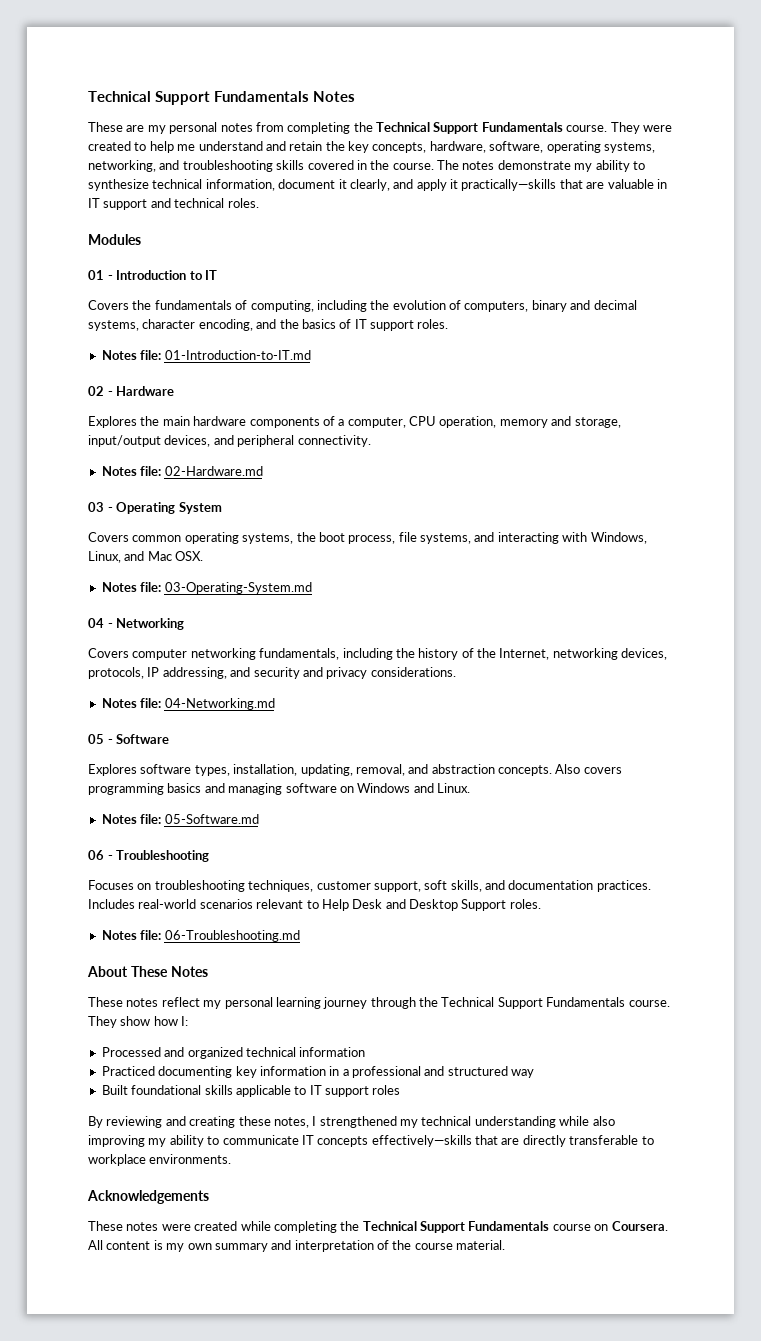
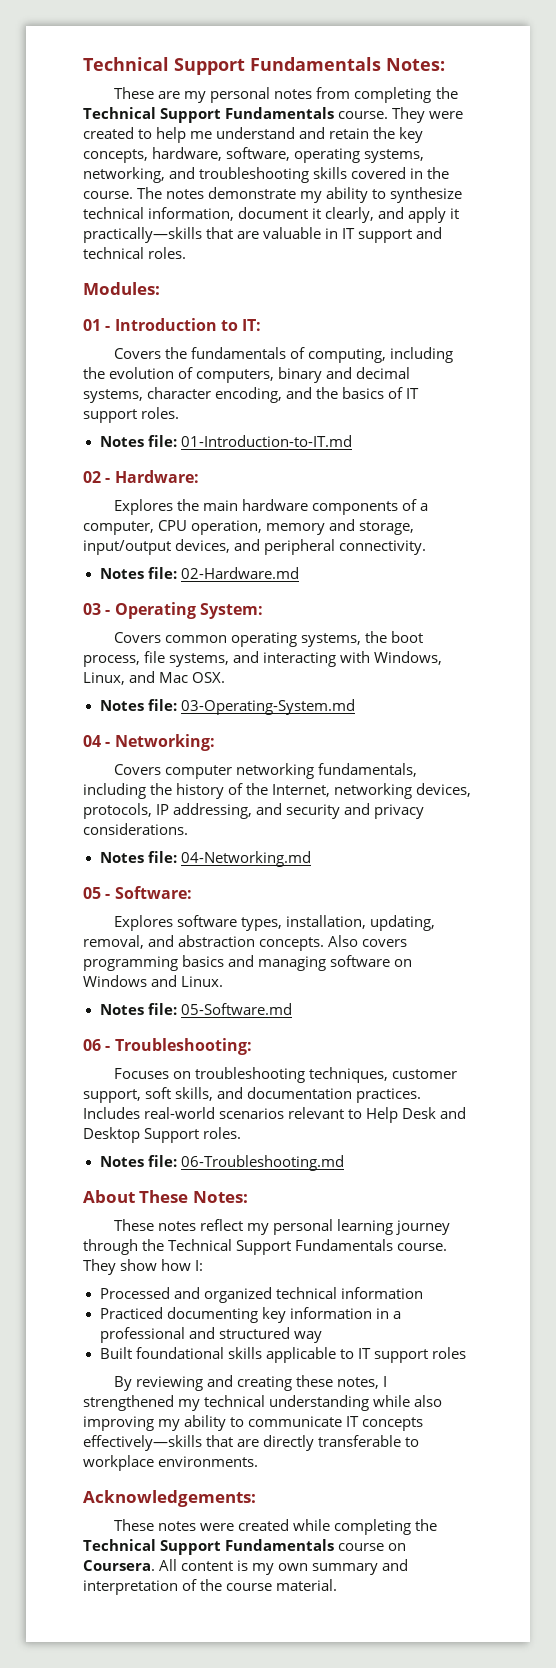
[88,91,355,105] Technical Support Fundamentals Notes -> [83,57,445,75] Technical Support Fundamentals Notes:
[88,234,141,245] Modules -> [83,282,160,295] Modules:
[205,270,218,280] IT -> [242,319,262,331] IT:
[116,386,175,396] Hardware -> [114,470,199,483] Hardware:
[178,502,222,514] System -> [199,603,263,619] System:
[116,618,185,630] Networking -> [114,734,215,751] Networking:
[116,734,170,744] Software -> [114,886,192,899] Software:
[116,850,210,862] Troubleshooting -> [114,1038,252,1055] Troubleshooting:
[170,966,208,977] Notes -> [192,1191,248,1203] Notes:
[87,1190,209,1204] Acknowledgements -> [83,1490,256,1507] Acknowledgements:

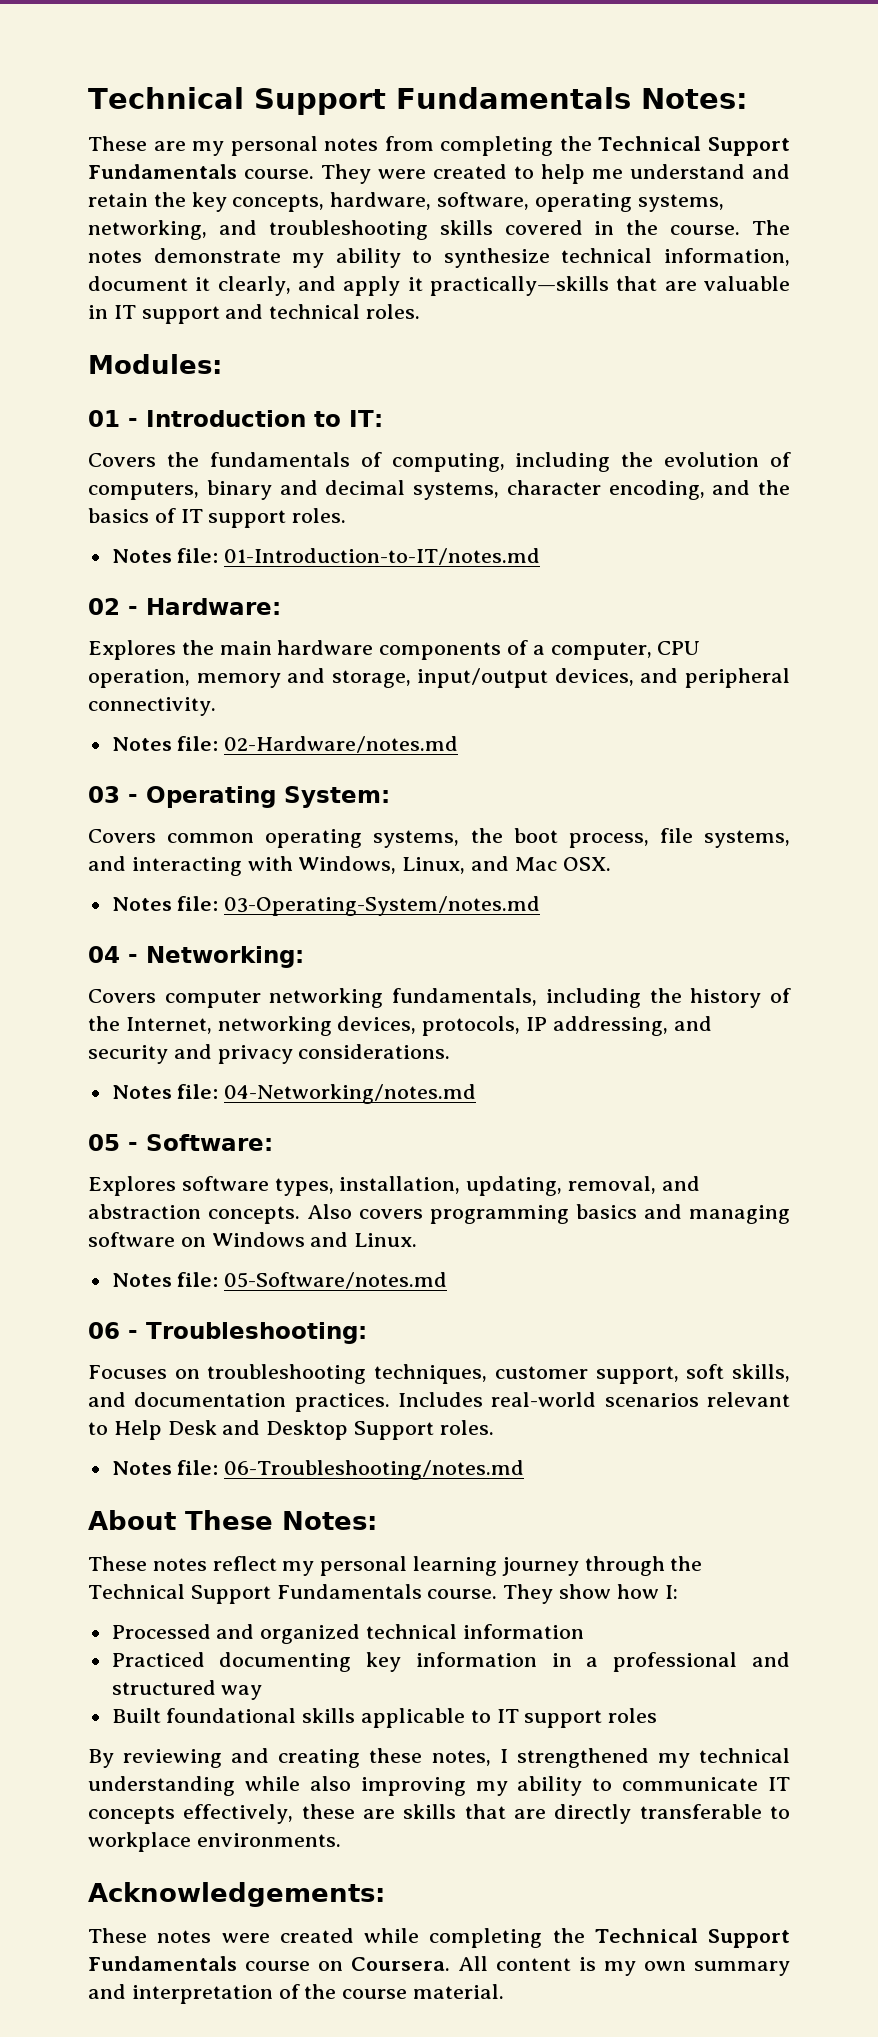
[180,435,352,447] 01-Introduction-to-IT.md -> [224,548,541,565] 01-Introduction-to-IT/notes.md
[180,567,299,579] 02-Hardware.md -> [224,736,459,753] 02-Hardware/notes.md
[180,699,355,715] 03-Operating-System.md -> [224,896,541,916] 03-Operating-System/notes.md
[180,851,311,867] 04-Networking.md -> [224,1084,477,1104] 04-Networking/notes.md
[180,1003,292,1015] 05-Software.md -> [224,1272,448,1289] 05-Software/notes.md
[180,1155,344,1171] 06-Troubleshooting.md -> [224,1460,525,1480] 06-Troubleshooting/notes.md
[83,1435,202,1451] effectively—skills -> [183,1804,457,1824] effectively, these are skills

